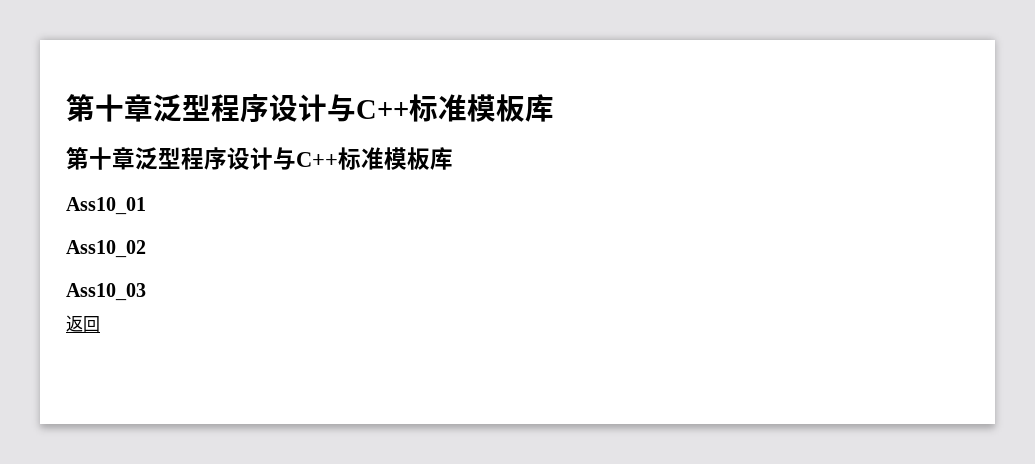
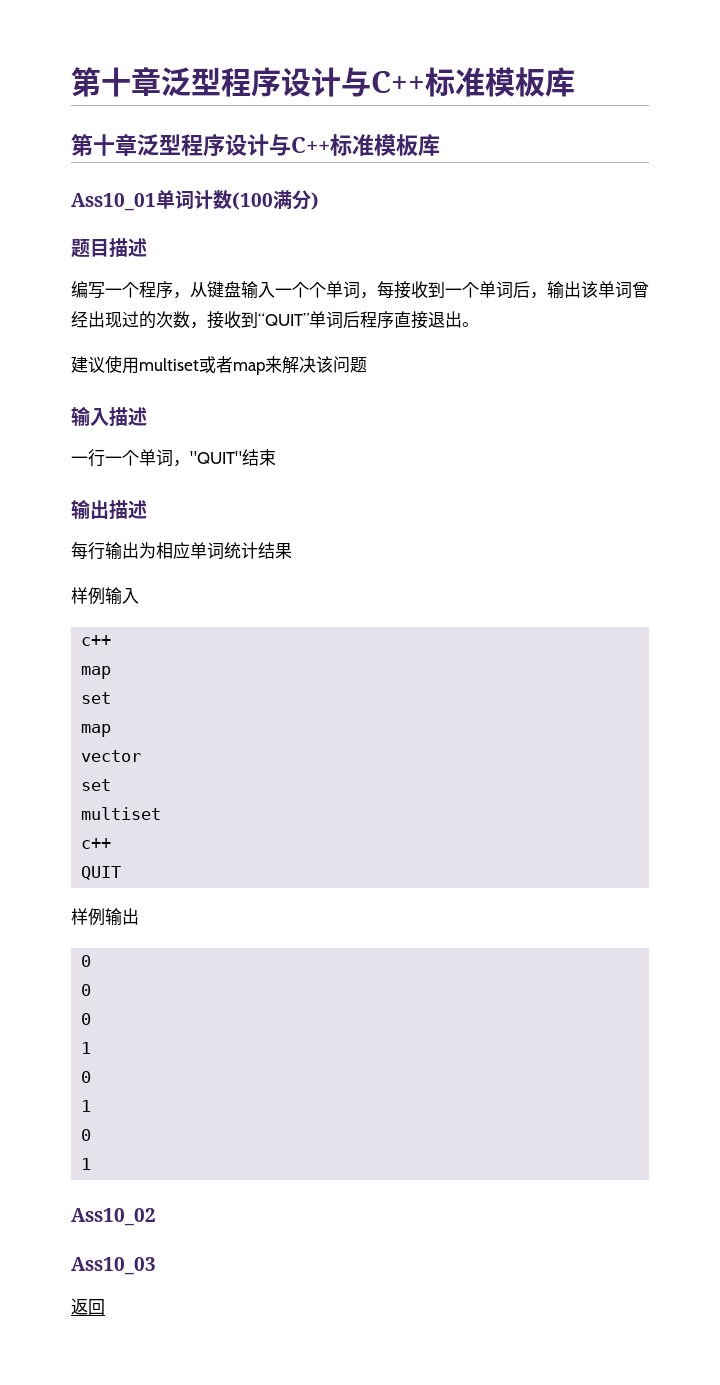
(146, 206) none -> [156,190,319,210] [71,238,147,258] [71,281,649,299] [71,311,479,329] [71,355,367,375] [71,406,147,426] [71,449,276,467] [71,499,147,519] [71,542,292,560] [71,587,139,605] [81,635,112,646] [81,666,112,679] [81,692,112,704] [81,724,112,737] [81,750,142,762] [81,779,112,791] [81,807,162,820] [81,838,112,849] [81,866,122,880] [71,908,139,926] [81,955,92,967] [81,984,92,996] [81,1013,92,1025] [81,1042,92,1054] [81,1071,92,1083] [81,1100,92,1112] [81,1129,92,1141] [81,1158,92,1170] 单词计数(100满分) // 题目描述 // 编写一个程序，从键盘输入一个个单词，每接收到一个单词后，输出该单词曾经出现过的次数，接收到“QUIT”单词后程序直接退出。 // 建议使用multiset或者map来解决该问题 // 输入描述 // 一行一个单词，"QUIT"结束 // 输出描述 // 每行输出为相应单词统计结果 // 样例输入 // c++ // map // set // map // vector // set // multiset // c++ // QUIT // 样例输出 // 0 // 0 // 0 // 1 // 0 // 1 // 0 // 1

